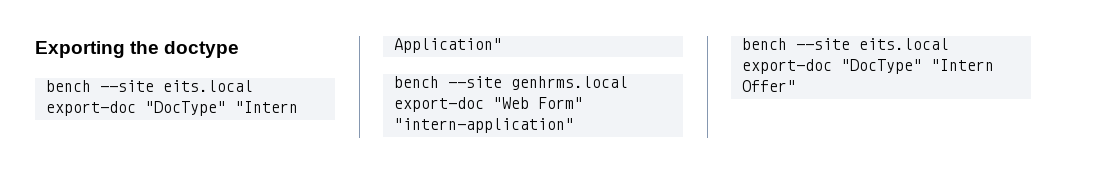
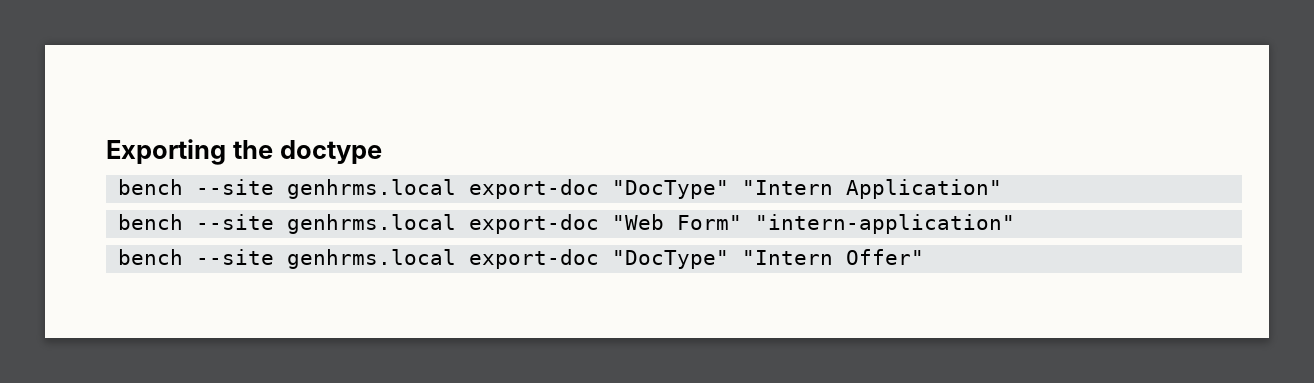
[162,80,253,92] eits.local -> [287,179,457,199] genhrms.local
[858,38,949,50] eits.local -> [287,249,457,269] genhrms.local

